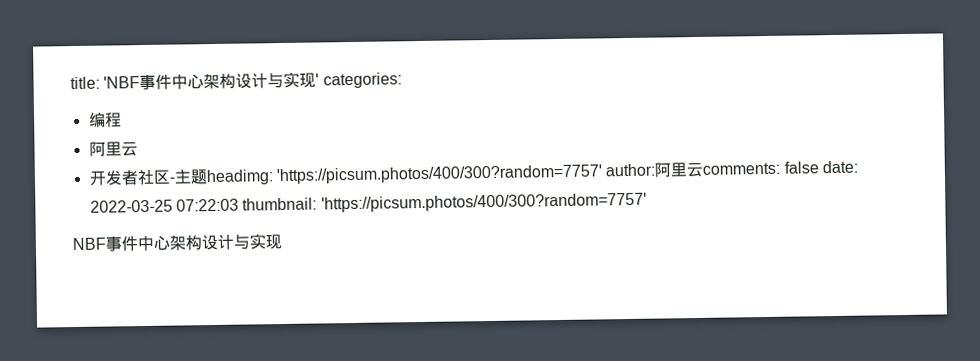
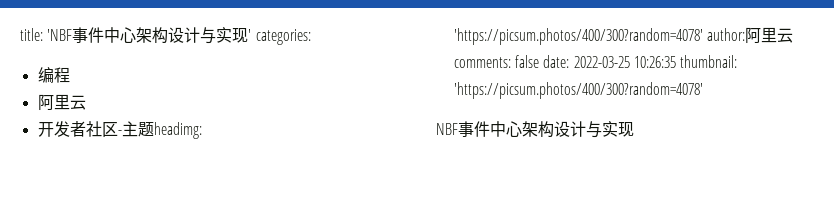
[275,164,602,185] 'https://picsum.photos/400/300?random=7757' -> [453,28,703,45] 'https://picsum.photos/400/300?random=4078'
[175,192,647,213] 07:22:03 thumbnail: 'https://picsum.photos/400/300?random=7757' -> [633,55,738,68] [453,82,703,99] 10:26:35 thumbnail: 'https://picsum.photos/400/300?random=4078'

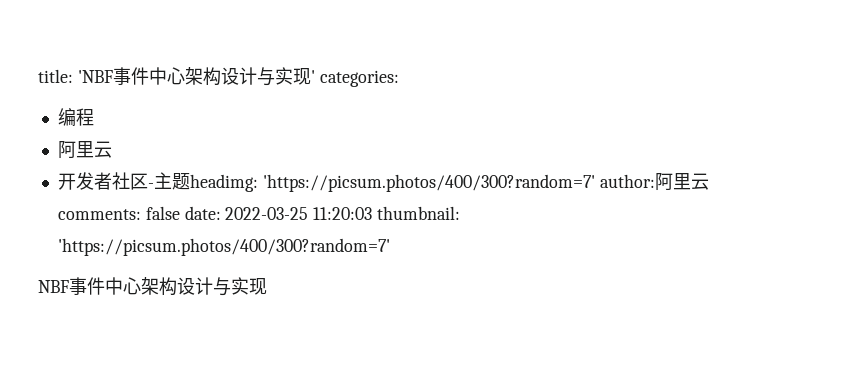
[453,28,703,45] 'https://picsum.photos/400/300?random=4078' -> [262,174,595,192] 'https://picsum.photos/400/300?random=7'
[633,55,738,68] [453,82,703,99] 10:26:35 thumbnail: 'https://picsum.photos/400/300?random=4078' -> [313,206,461,220] [57,238,390,256] 11:20:03 thumbnail: 'https://picsum.photos/400/300?random=7'

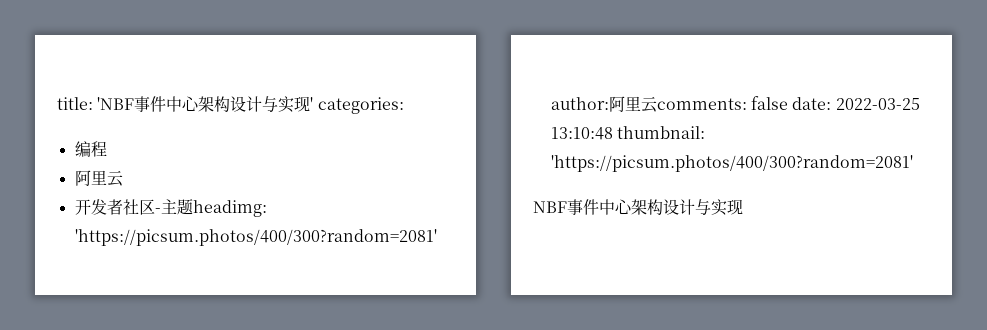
[262,174,595,192] 'https://picsum.photos/400/300?random=7' -> [74,229,437,246] 'https://picsum.photos/400/300?random=2081'
[313,206,461,220] [57,238,390,256] 11:20:03 thumbnail: 'https://picsum.photos/400/300?random=7' -> [550,126,705,140] [550,155,913,172] 13:10:48 thumbnail: 'https://picsum.photos/400/300?random=2081'

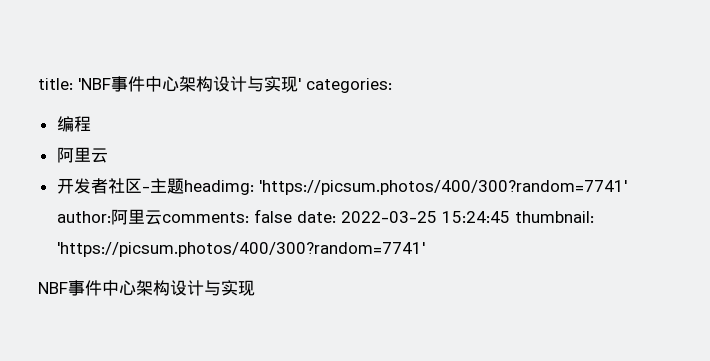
[74,229,437,246] 'https://picsum.photos/400/300?random=2081' -> [258,180,627,195] 'https://picsum.photos/400/300?random=7741'
[550,126,705,140] [550,155,913,172] 13:10:48 thumbnail: 'https://picsum.photos/400/300?random=2081' -> [441,211,594,223] [56,242,425,257] 15:24:45 thumbnail: 'https://picsum.photos/400/300?random=7741'

